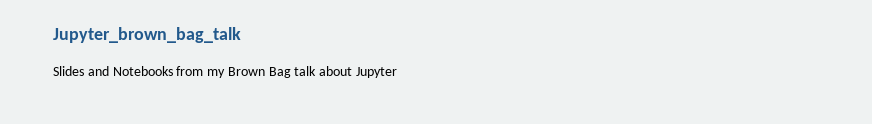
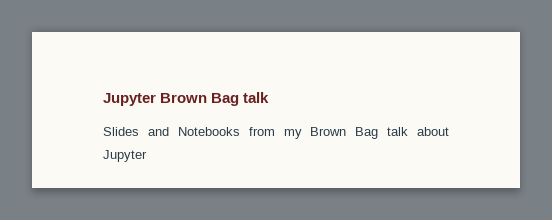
[53,27,241,43] Jupyter_brown_bag_talk -> [103,92,270,106] Jupyter Brown Bag talk

